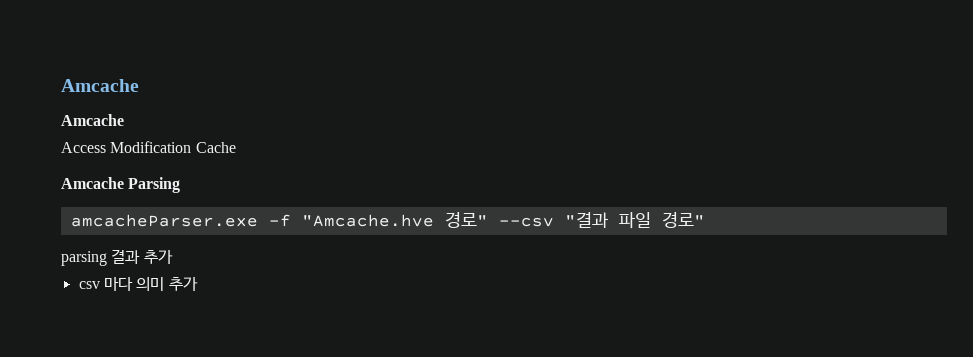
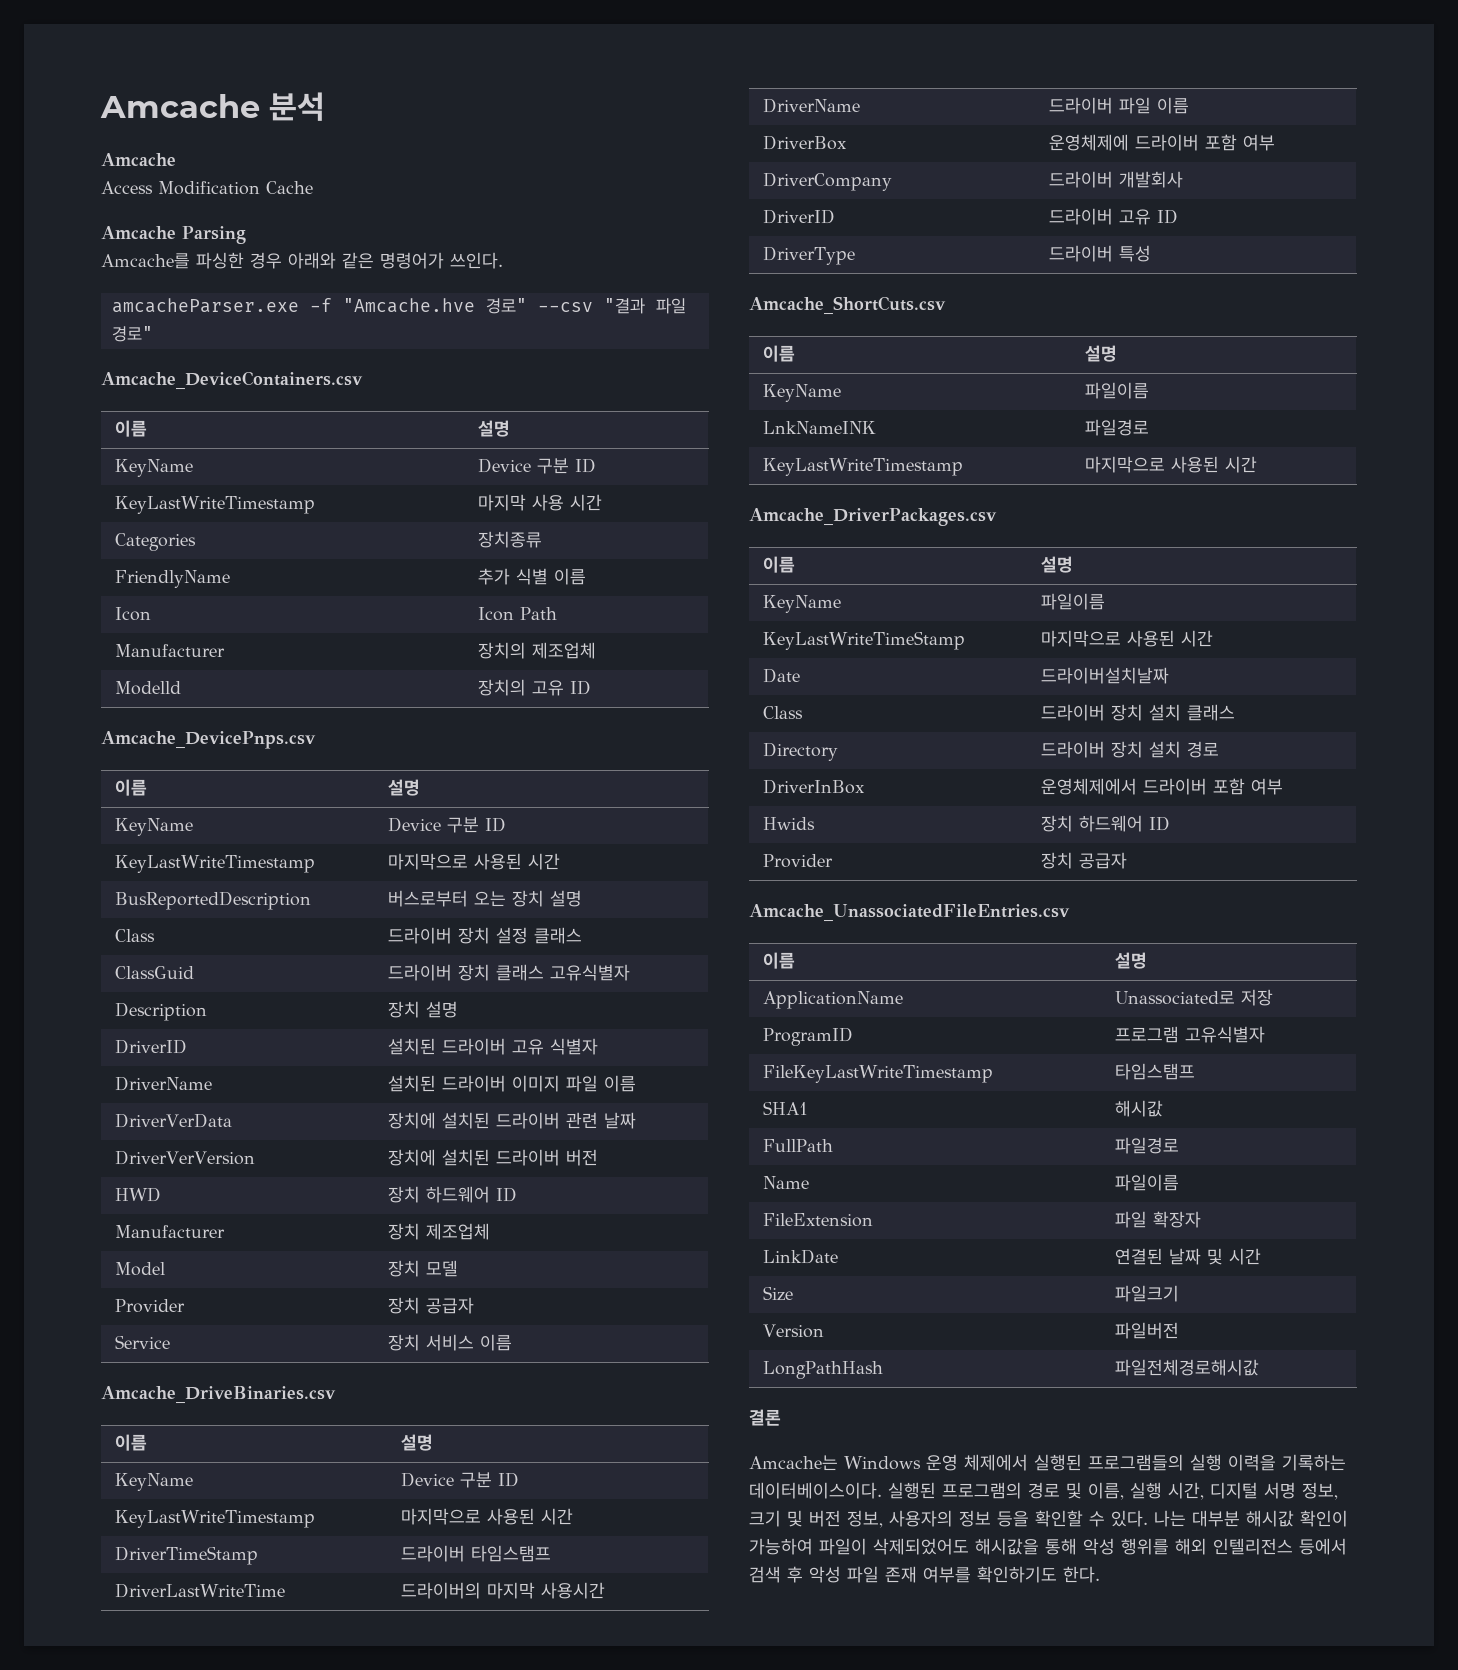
[61,79,139,92] Amcache -> [100,92,325,121] Amcache 분석
(181, 185) none -> [101,252,503,269] // Amcache를 파싱한 경우 아래와 같은 명령어가 쓰인다.
[61,249,173,266] [78,277,198,291] parsing 결과 추가 // csv 마다 의미 추가 -> [101,371,363,390] [114,420,147,437] [477,420,510,437] [114,459,193,477] [477,458,596,474] [114,496,315,514] [477,494,602,511] [114,533,196,551] [477,531,542,548] [114,570,230,588] [477,568,586,585] [114,607,151,621] [477,607,557,621] [114,644,225,657] [477,642,596,659] [114,681,181,695] [477,679,591,696] [101,731,316,749] [114,779,147,796] [387,779,420,796] [114,818,193,836] [387,817,506,833] [114,855,315,873] [387,853,560,870] [114,891,311,910] [387,890,582,907] [114,929,155,942] [387,927,582,944] [114,966,194,979] [387,964,630,981] [114,1002,207,1021] [387,1001,458,1018] [114,1039,187,1054] [387,1038,598,1055] [114,1076,212,1091] [387,1075,636,1092] [114,1113,232,1128] [387,1112,636,1129] [114,1150,255,1165] [387,1149,598,1166] [114,1187,161,1202] [387,1186,517,1203] [114,1225,225,1238] [387,1223,490,1240] [114,1262,165,1276] [387,1260,458,1277] [114,1299,185,1313] [387,1297,474,1314] [114,1335,170,1349] [387,1334,512,1351] [101,1386,336,1404] [114,1434,147,1451] [400,1434,433,1451] [114,1473,193,1491] [400,1472,519,1488] [114,1510,315,1528] [400,1508,573,1525] [114,1546,258,1565] [400,1545,551,1562] [114,1583,285,1598] [400,1582,605,1599] [762,98,860,113] [1048,97,1189,114] [762,135,847,150] [1048,134,1275,151] [762,172,892,191] [1048,171,1183,188] [762,209,835,224] [1048,208,1178,225] [762,246,855,265] [1048,245,1151,262] [749,296,946,315] [762,345,795,362] [1084,345,1117,362] [762,384,841,402] [1084,382,1149,399] [762,421,876,434] [1084,419,1149,436] [762,458,963,476] [1084,456,1257,473] [749,508,997,526] [762,556,795,573] [1040,556,1073,573] [762,595,841,613] [1040,593,1105,610] [762,631,965,650] [1040,630,1213,647] [762,668,800,683] [1040,667,1169,684] [762,706,803,719] [1040,704,1235,721] [762,742,838,761] [1040,741,1219,758] [762,779,865,794] [1040,778,1283,795] [762,817,815,830] [1040,815,1170,832] [762,854,833,868] [1040,852,1127,869] [749,904,1070,922] [762,952,795,969] [1114,952,1147,969] [762,991,903,1009] [1114,989,1273,1006] [762,1027,853,1046] [1114,1026,1265,1043] [762,1065,993,1083] [1114,1063,1195,1080] [762,1101,808,1115] [1114,1100,1163,1117] [762,1139,833,1152] [1114,1137,1179,1154] [762,1176,809,1189] [1114,1174,1179,1191] [762,1213,873,1227] [1114,1211,1201,1228] [762,1249,838,1264] [1114,1248,1261,1265] [762,1286,793,1301] [1114,1285,1179,1302] [762,1324,824,1338] [1114,1322,1179,1339] [762,1361,883,1379] [1114,1359,1259,1376] [749,1409,781,1426] [749,1454,1346,1471] [749,1482,1338,1500] [749,1510,1348,1528] [749,1538,1347,1555] [749,1566,1100,1583] Amcache_DeviceContainers.csv // 이름 | 설명 // KeyName | Device 구분 ID // KeyLastWriteTimestamp | 마지막 사용 시간 // Categories | 장치종류 // FriendlyName | 추가 식별 이름 // Icon | Icon Path // Manufacturer | 장치의 제조업체 // Modelld | 장치의 고유 ID // Amcache_DevicePnps.csv // 이름 | 설명 // KeyName | Device 구분 ID // KeyLastWriteTimestamp | 마지막으로 사용된 시간 // BusReportedDescription | 버스로부터 오는 장치 설명 // Class | 드라이버 장치 설정 클래스 // ClassGuid | 드라이버 장치 클래스 고유식별자 // Description | 장치 설명 // DriverID | 설치된 드라이버 고유 식별자 // DriverName | 설치된 드라이버 이미지 파일 이름 // DriverVerData | 장치에 설치된 드라이버 관련 날짜 // DriverVerVersion | 장치에 설치된 드라이버 버전 // HWD | 장치 하드웨어 ID // Manufacturer | 장치 제조업체 // Model | 장치 모델 // Provider | 장치 공급자 // Service | 장치 서비스 이름 // Amcache_DriveBinaries.csv // 이름 | 설명 // KeyName | Device 구분 ID // KeyLastWriteTimestamp | 마지막으로 사용된 시간 // DriverTimeStamp | 드라이버 타임스탬프 // DriverLastWriteTime | 드라이버의 마지막 사용시간 // DriverName | 드라이버 파일 이름 // DriverBox | 운영체제에 드라이버 포함 여부 // DriverCompany | 드라이버 개발회사 // DriverID | 드라이버 고유 ID // DriverType | 드라이버 특성 // Amcache_ShortCuts.csv // 이름 | 설명 // KeyName | 파일이름 // LnkNameINK | 파일경로 // KeyLastWriteTimestamp | 마지막으로 사용된 시간 // Amcache_DriverPackages.csv // 이름 | 설명 // KeyName | 파일이름 // KeyLastWriteTimeStamp | 마지막으로 사용된 시간 // Date | 드라이버설치날짜 // Class | 드라이버 장치 설치 클래스 // Directory | 드라이버 장치 설치 경로 // DriverInBox | 운영체제에서 드라이버 포함 여부 // Hwids | 장치 하드웨어 ID // Provider | 장치 공급자 // Amcache_UnassociatedFileEntries.csv // 이름 | 설명 // ApplicationName | Unassociated로 저장 // ProgramID | 프로그램 고유식별자 // FileKeyLastWriteTimestamp | 타임스탬프 // SHA1 | 해시값 // FullPath | 파일경로 // Name | 파일이름 // FileExtension | 파일 확장자 // LinkDate | 연결된 날짜 및 시간 // Size | 파일크기 // Version | 파일버전 // LongPathHash | 파일전체경로해시값 // 결론 // Amcache는 Windows 운영 체제에서 실행된 프로그램들의 실행 이력을 기록하는 데이터베이스이다. 실행된 프로그램의 경로 및 이름, 실행 시간, 디지털 서명 정보, 크기 및 버전 정보, 사용자의 정보 등을 확인할 수 있다. 나는 대부분 해시값 확인이 가능하여 파일이 삭제되었어도 해시값을 통해 악성 행위를 해외 인텔리전스 등에서 검색 후 악성 파일 존재 여부를 확인하기도 한다.

